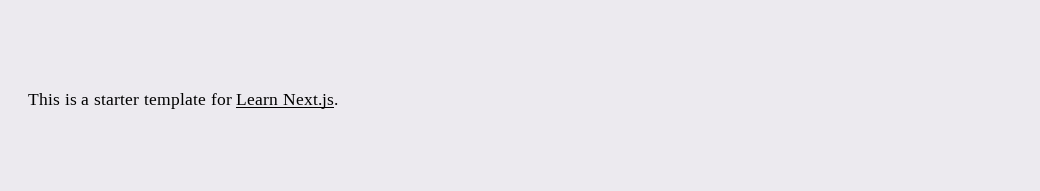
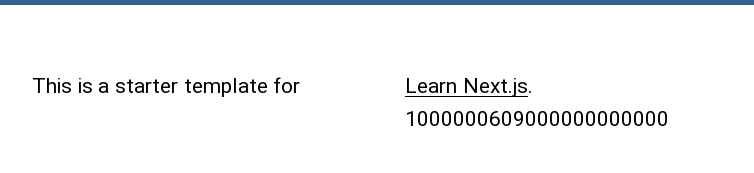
(339, 101) none -> [405,111,669,126] // 1000000609000000000000

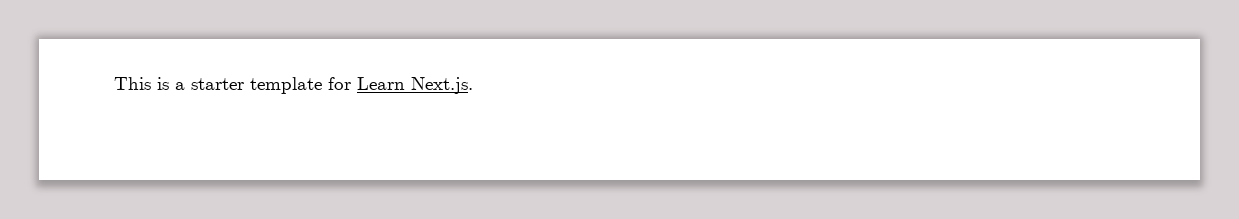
[405,111,669,126] // 1000000609000000000000 -> (473, 85) none

